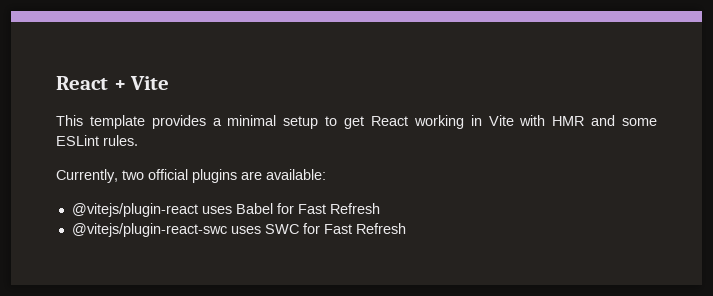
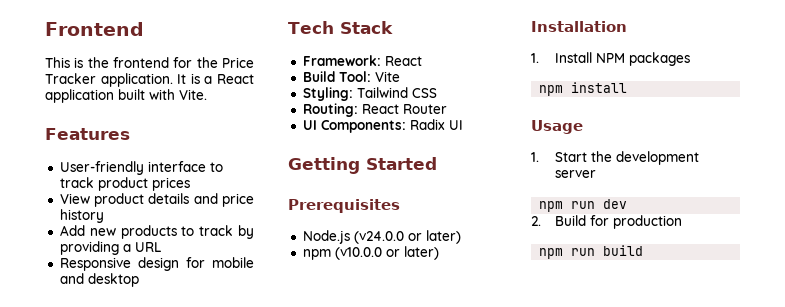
[56,76,170,90] [56,115,658,129] [56,135,138,146] [56,169,326,183] [71,203,380,217] [71,223,406,237] React + Vite // This template provides a minimal setup to get React working in Vite with HMR and some ESLint rules. // Currently, two official plugins are available: // @vitejs/plugin-react uses Babel for Fast Refresh // @vitejs/plugin-react-swc uses SWC for Fast Refresh -> [45,22,144,36] [45,57,255,68] [45,73,254,87] [45,89,207,103] [45,128,130,140] [59,161,223,175] [59,177,190,191] [59,193,254,207] [59,209,104,223] [59,225,255,239] [59,241,161,255] [59,257,254,271] [59,273,139,287] [288,21,393,34] [302,55,422,66] [302,71,400,82] [302,87,437,101] [302,103,447,117] [302,119,463,133] [288,157,437,174] [288,199,400,213] [302,230,461,244] [302,246,439,260] [531,21,627,32] [531,52,691,66] [539,82,628,96] [531,120,583,134] [531,151,700,165] [555,170,597,178] [539,199,628,212] [531,215,683,229] [539,245,644,259] Frontend // This is the frontend for the Price Tracker application. It is a React application built with Vite. // Features // User-friendly interface to track product prices // View product details and price history // Add new products to track by providing a URL // Responsive design for mobile and desktop // Tech Stack // Framework: React // Build Tool: Vite // Styling: Tailwind CSS // Routing: React Router // UI Components: Radix UI // Getting Started // Prerequisites // Node.js (v24.0.0 or later) // npm (v10.0.0 or later) // Installation // 1. Install NPM packages // npm install // Usage // 1. Start the development server // npm run dev // 2. Build for production // npm run build

